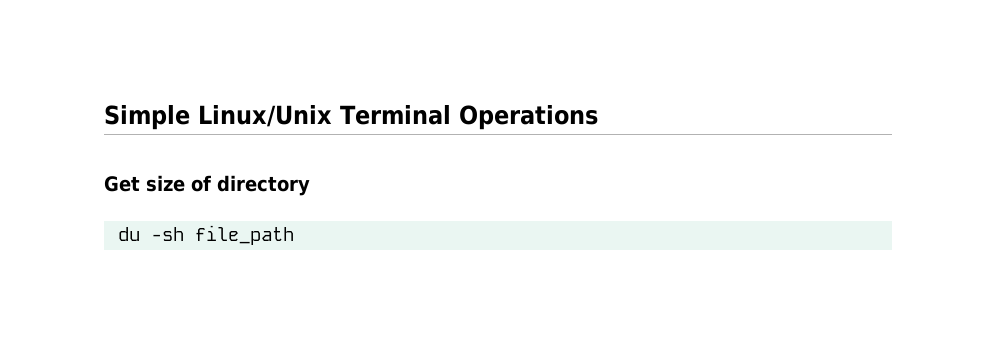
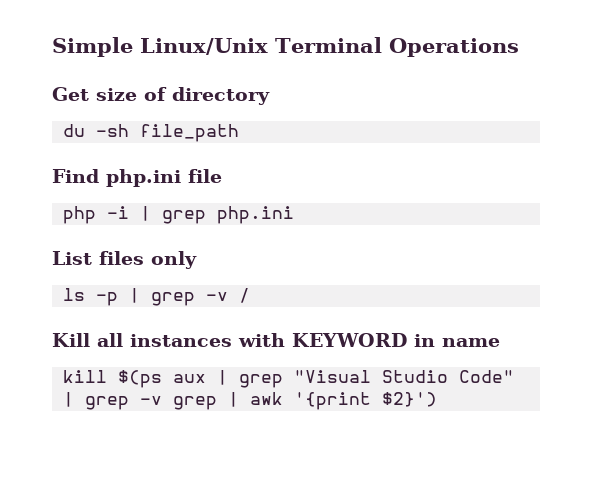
(294, 235) none -> [52,169,222,187] [62,206,294,224] [52,251,197,269] [62,288,250,306] [52,333,500,347] [62,370,514,388] [62,392,437,410] // Find php.ini file // php -i | grep php.ini // List files only // ls -p | grep -v / // Kill all instances with KEYWORD in name // kill $(ps aux | grep "Visual Studio Code" | grep -v grep | awk '{print $2}')

